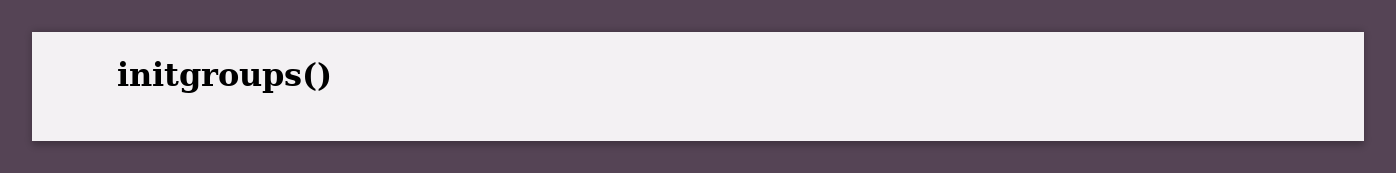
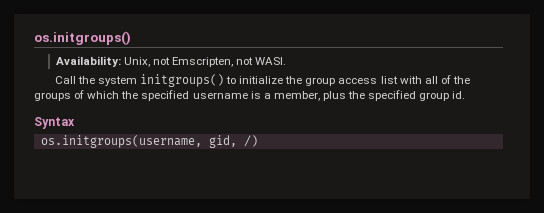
[117,61,332,93] initgroups() -> [34,31,131,45] [55,56,287,67] [54,74,470,87] [34,90,466,101] [34,117,75,129] [40,135,258,148] os.initgroups() // Availability: Unix, not Emscripten, not WASI. // Call the system initgroups() to initialize the group access list with all of the groups of which the specified username is a member, plus the specified group id. // Syntax // os.initgroups(username, gid, /)

